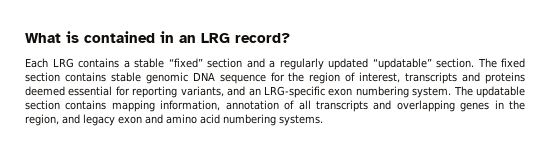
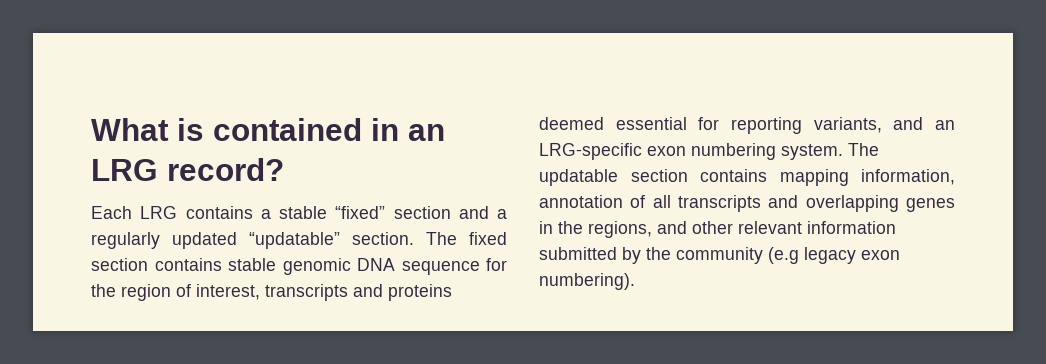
[25,114,323,126] region, and legacy exon and amino acid numbering systems. -> [588,221,896,238] [539,247,900,264] [539,273,635,290] regions, and other relevant information submitted by the community (e.g legacy exon numbering).

